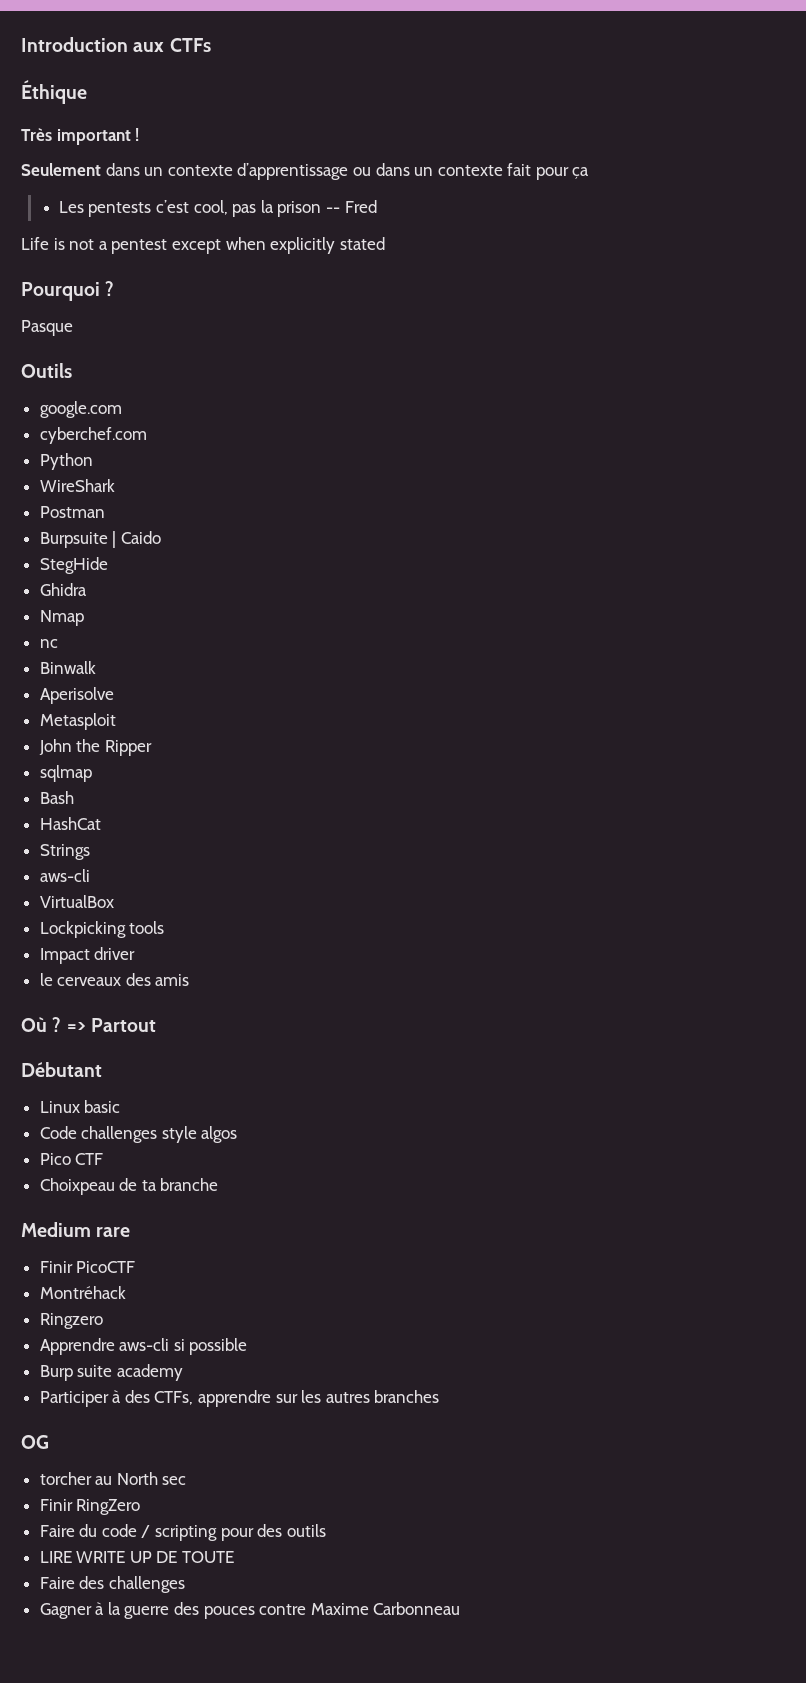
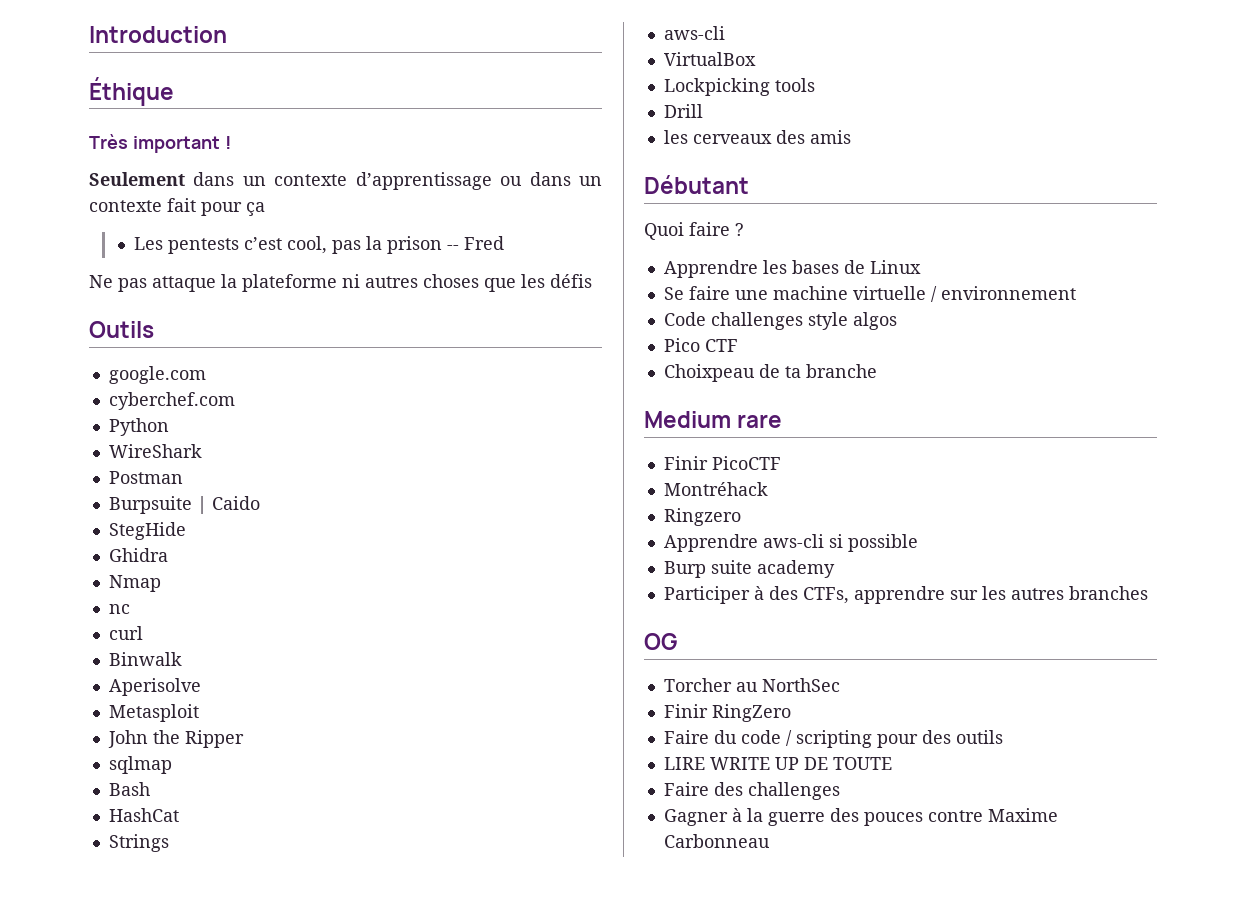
[133,38,211,52] aux CTFs -> (227, 34) none
[21,237,385,254] [21,281,115,301] [21,320,73,336] Life is not a pentest except when explicitly stated // Pourquoi ? // Pasque -> [89,274,592,292] Ne pas attaque la plateforme ni autres choses que les défis
(58, 643) none -> [108,626,143,640] // curl
[39,947,136,964] [39,973,53,986] Impact driver // le -> [663,104,703,118] [663,130,688,144] Drill // les
[21,1017,156,1032] [21,1062,102,1077] [39,1100,121,1113] Où ? => Partout // Débutant // Linux basic -> [644,175,749,194] [644,222,744,240] [663,260,921,278] [663,286,1076,302] Débutant // Quoi faire ? // Apprendre les bases de Linux // Se faire une machine virtuelle / environnement
[39,1472,187,1485] torcher au North sec -> [663,678,840,692] Torcher au NorthSec

